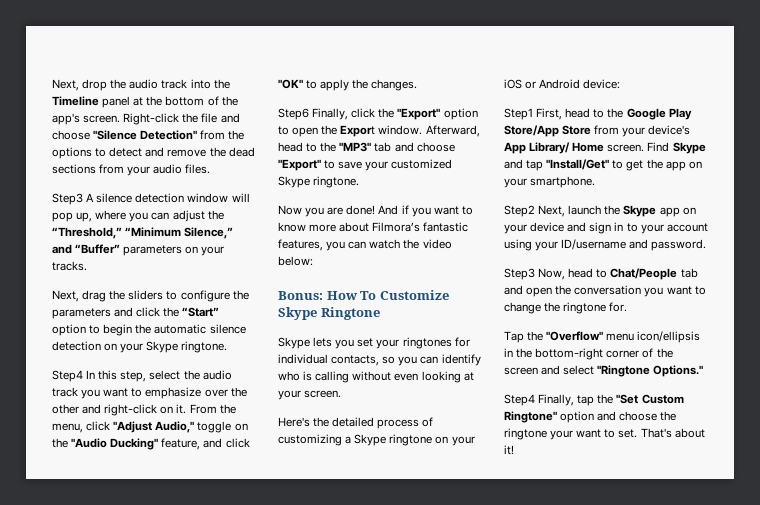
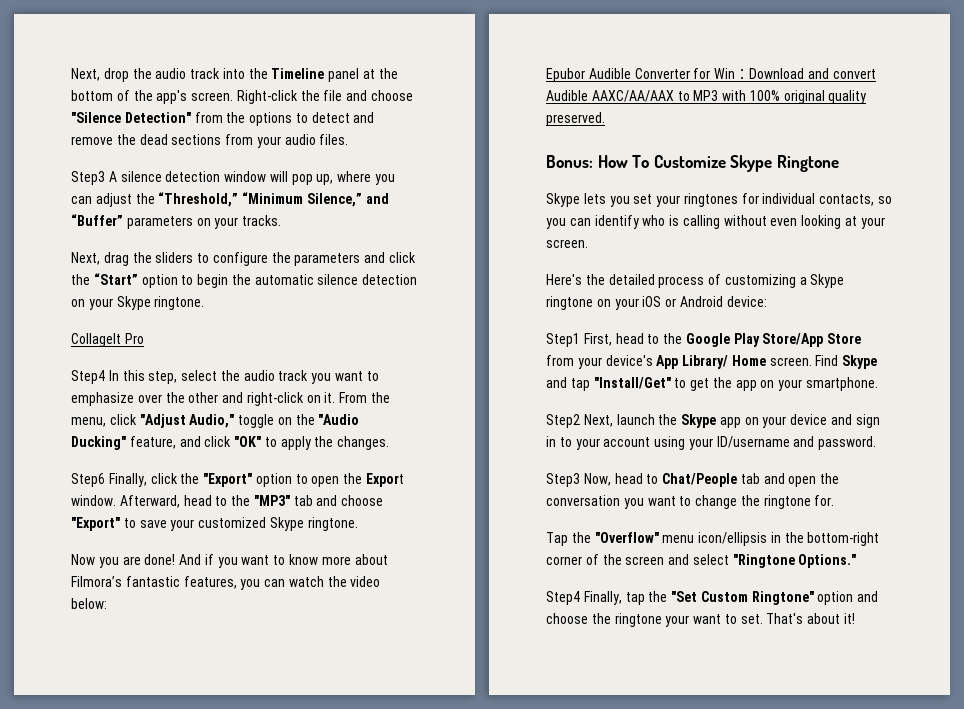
(228, 347) none -> [71,333,144,347] // CollageIt Pro
(313, 261) none -> [546,68,876,82] [546,90,867,104] [546,112,605,126] // Epubor Audible Converter for Win：Download and convert Audible AAXC/AA/AAX to MP3 with 100% original quality preserved.

